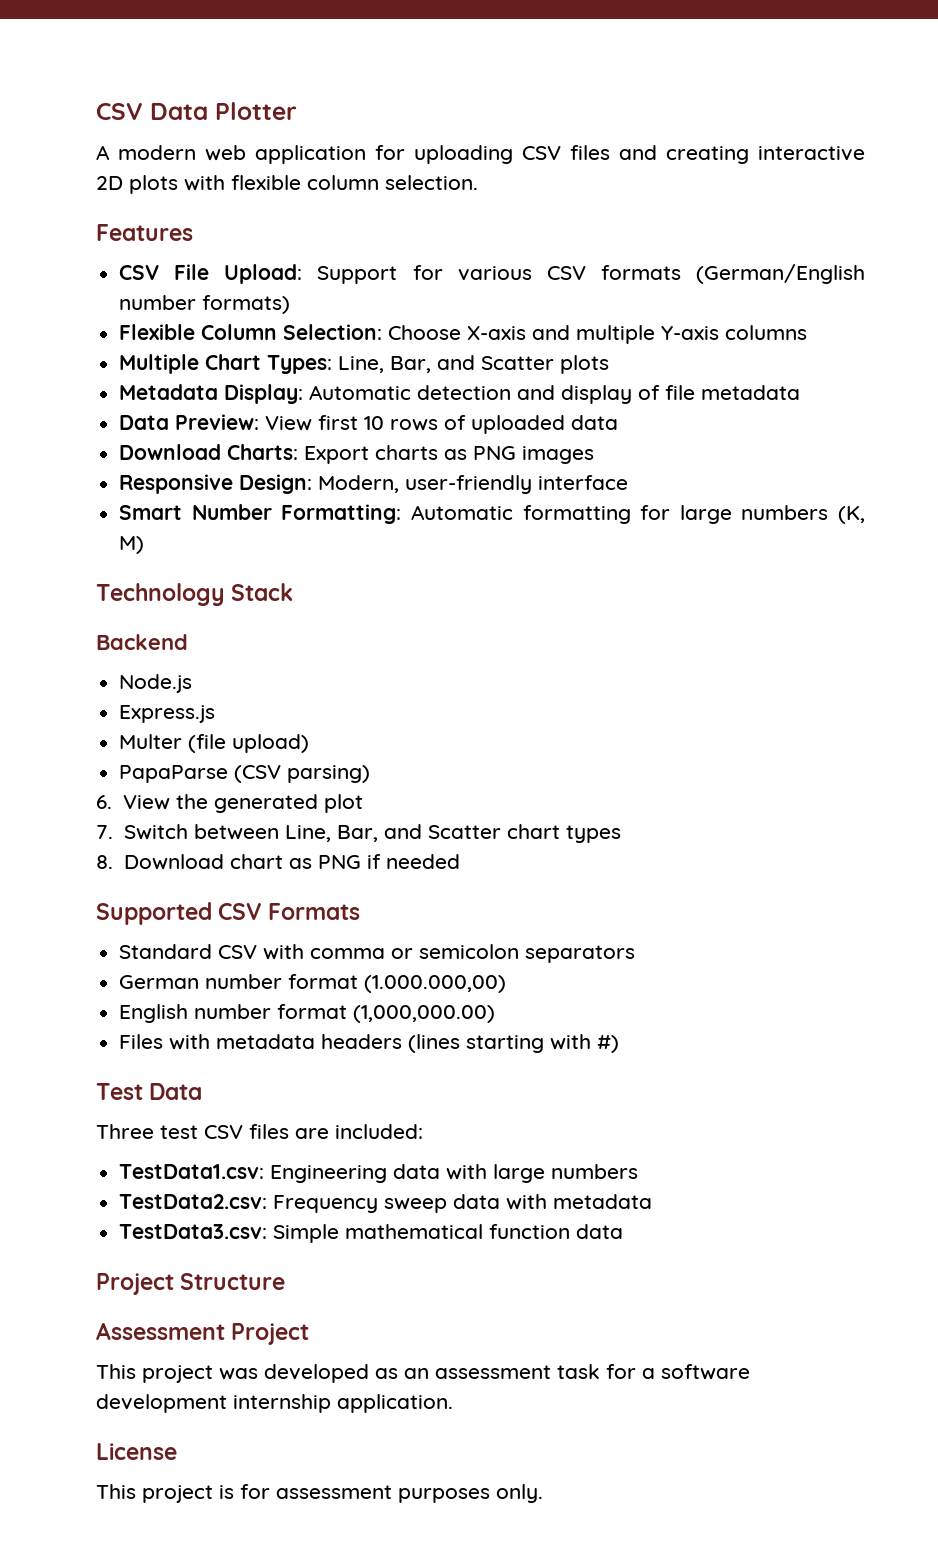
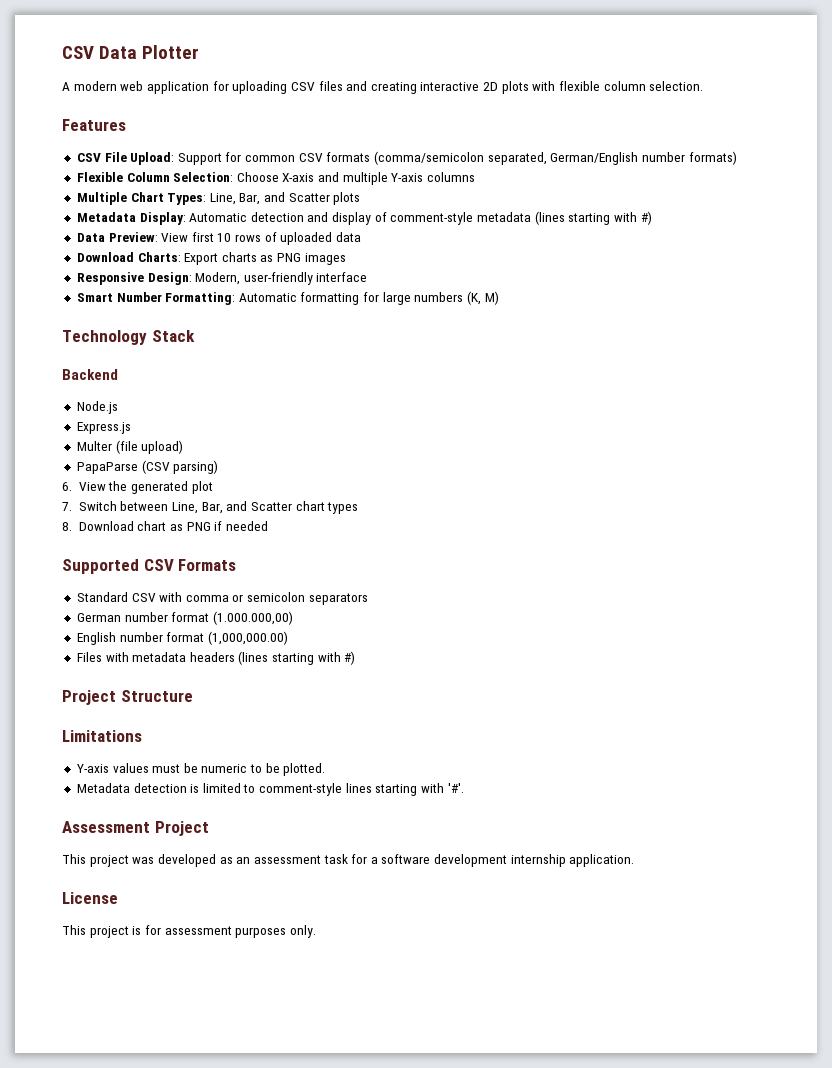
[457,266,532,281] various -> [245,155,296,162] common
[696,264,865,284] (German/English -> [374,151,639,165] (comma/semicolon separated, German/English
[665,385,801,400] file metadata -> [390,211,652,225] comment-style metadata (lines starting with #)
[96,1083,203,1100] [96,1124,423,1139] [119,1164,639,1183] [119,1194,653,1213] [119,1224,624,1243] [96,1273,286,1295] Test Data // Three test CSV files are included: // TestData1.csv: Engineering data with large numbers // TestData2.csv: Frequency sweep data with metadata // TestData3.csv: Simple mathematical function data // Project Structure -> [62,690,193,705] [62,730,142,742] [76,763,326,776] [76,783,464,796] Project Structure // Limitations // Y-axis values must be numeric to be plotted. // Metadata detection is limited to comment-style lines starting with '#'.

